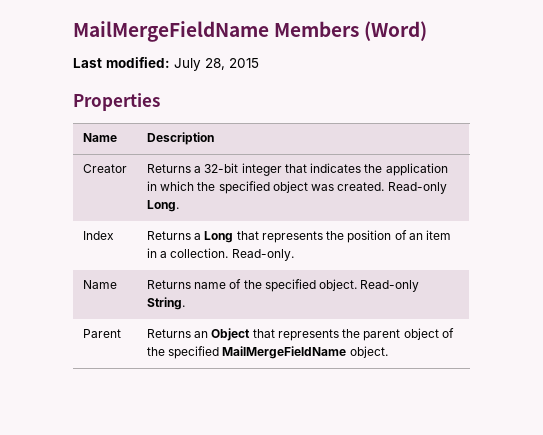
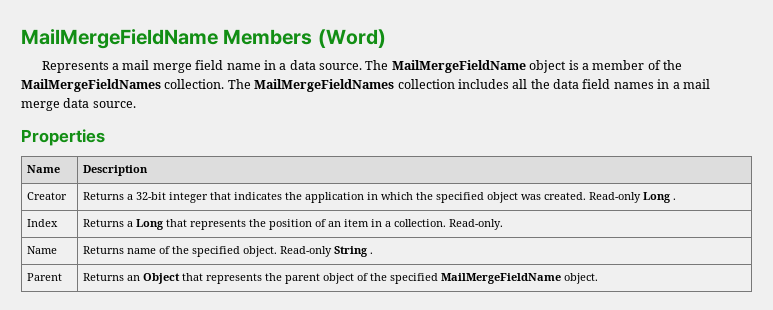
[73,57,259,71] Last modified: July 28, 2015 -> [41,60,683,73] [21,79,710,92] [21,98,136,111] Represents a mail merge field name in a data source. The MailMergeFieldName object is a member of the MailMergeFieldNames collection. The MailMergeFieldNames collection includes all the data field names in a mail merge data source.
[146,200,179,212] Long. -> [642,192,676,203] Long .
[146,297,185,310] String. -> [333,246,373,257] String .

